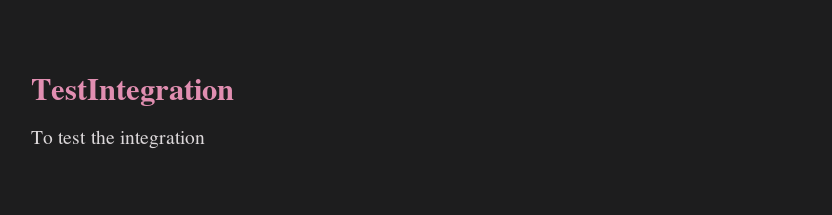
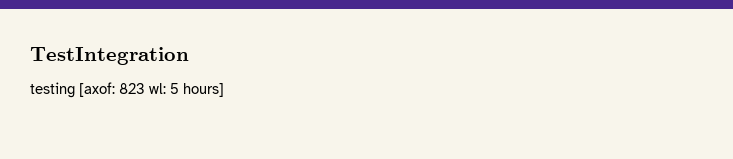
[31,130,205,149] To test the integration -> [30,82,224,98] testing [axof: 823 wl: 5 hours]

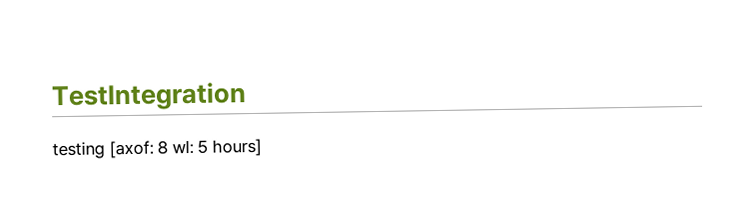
[119,83,145,94] 823 -> [157,140,169,155] 8

